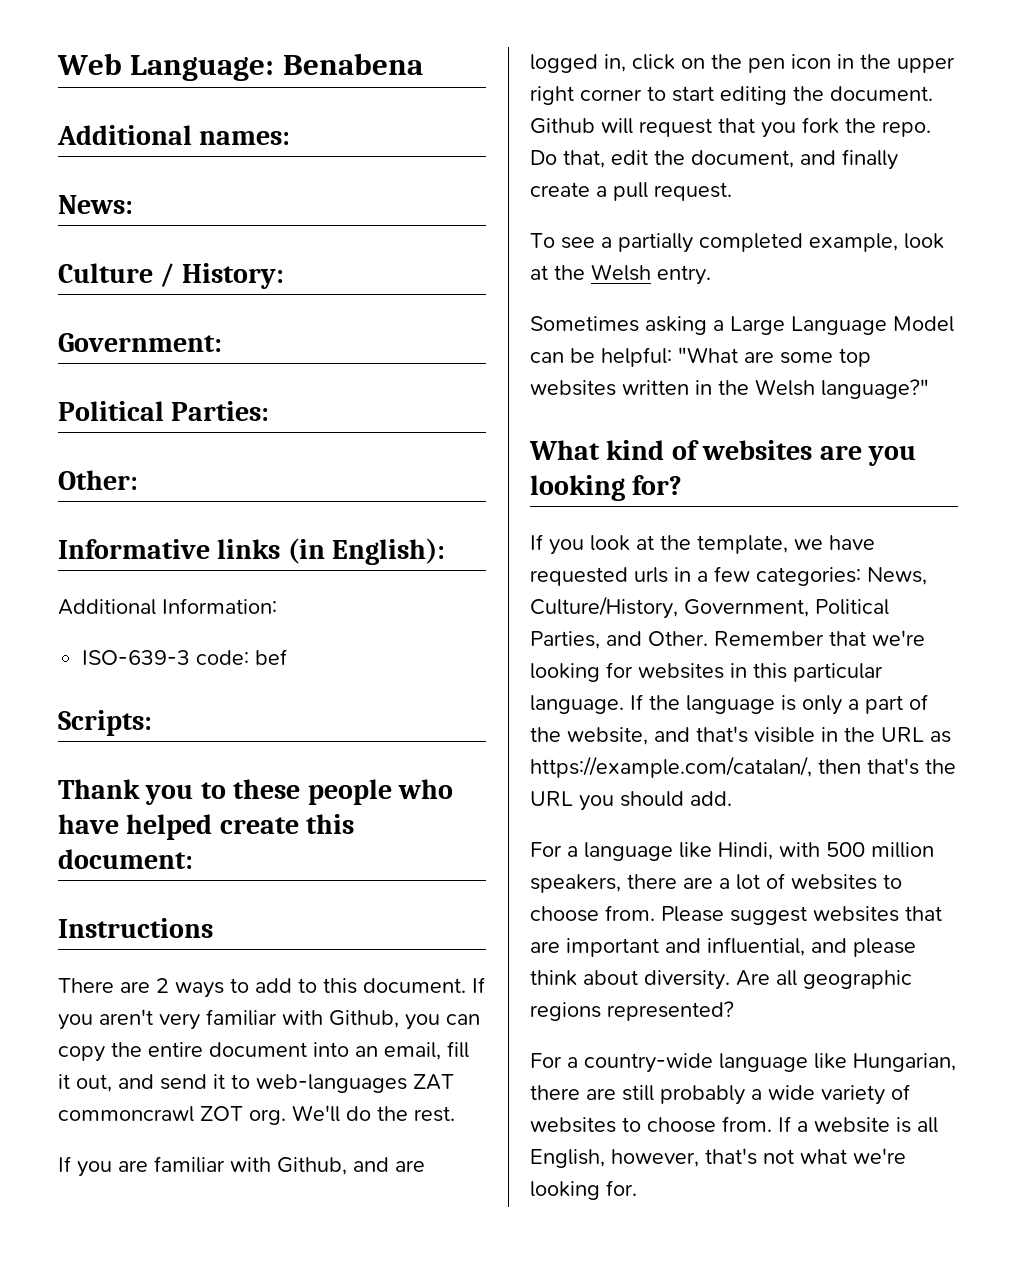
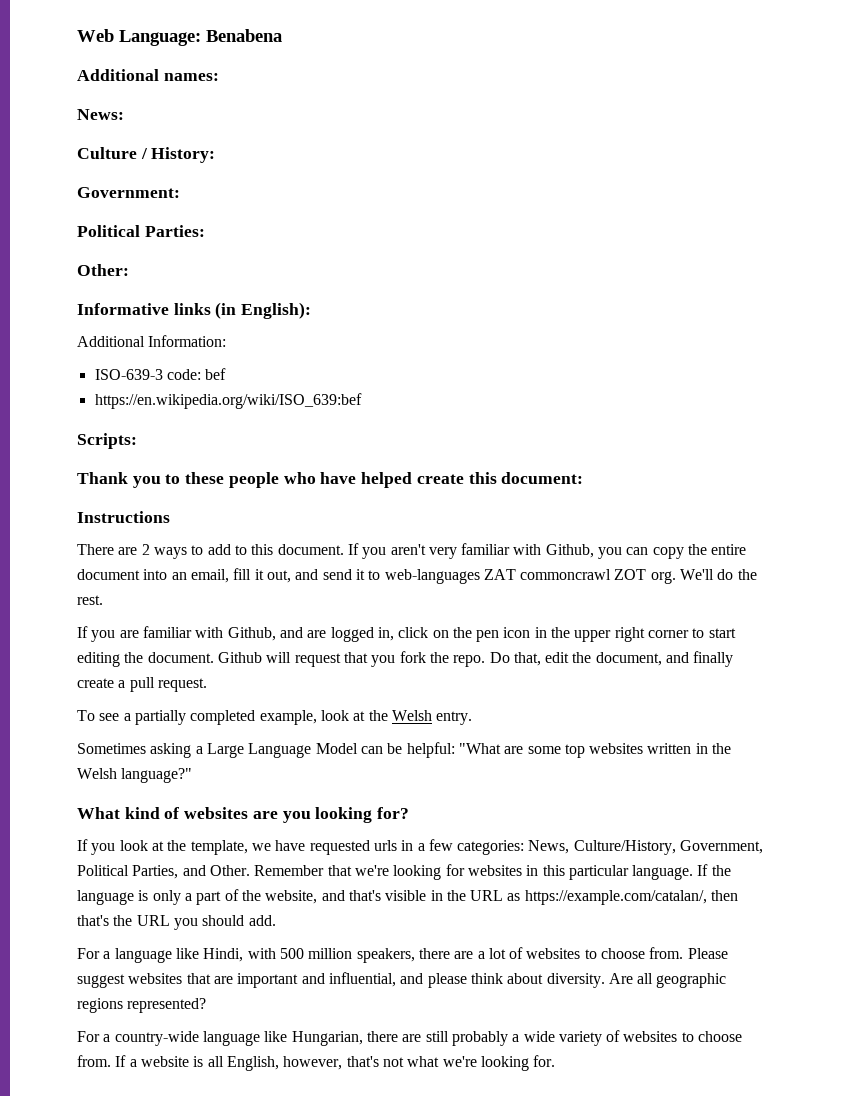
(288, 657) none -> [94,393,362,409] // https://en.wikipedia.org/wiki/ISO_639:bef

